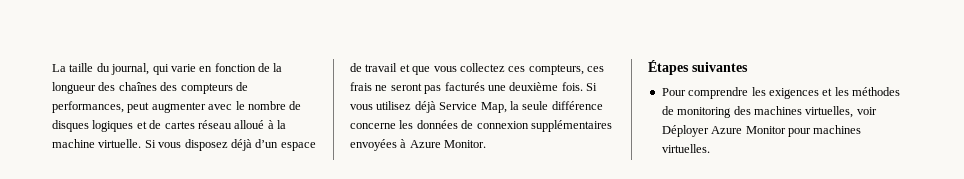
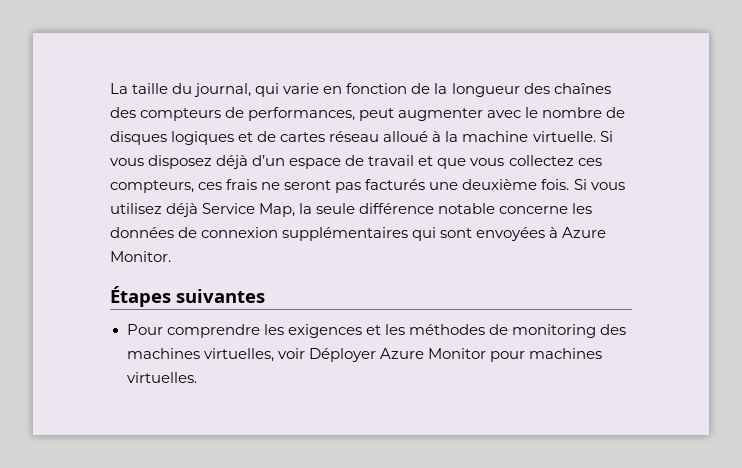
(603, 105) none -> [438,203,496,214] notable
(612, 126) none -> [412,227,473,241] qui sont

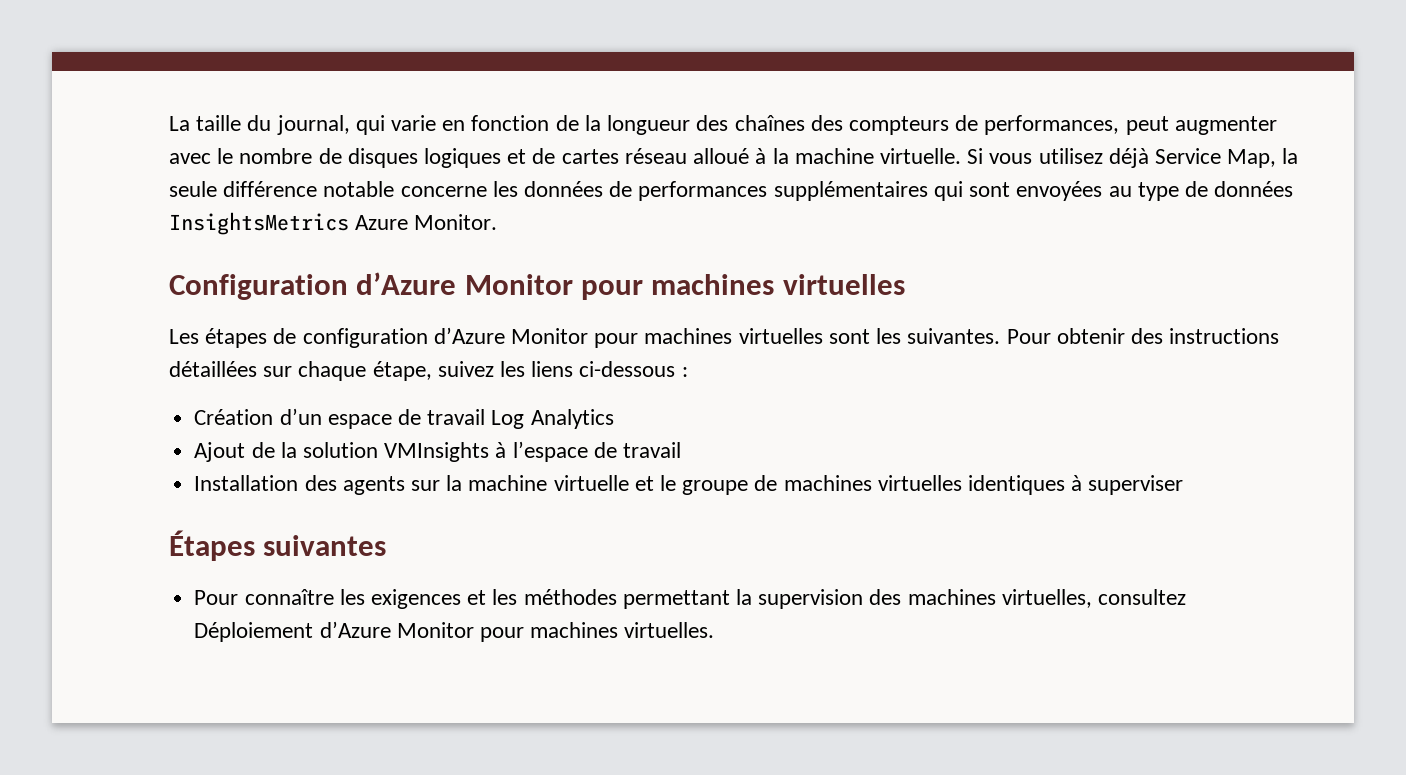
[148,155,602,169] [110,179,625,193] disposez déjà d’un espace de travail et que vous collectez ces compteurs, ces frais ne seront pas facturés une deuxième fois. Si vous -> (1033, 158) none
[201,227,279,238] connexion -> [638,181,768,201] performances
[549,227,607,238] [110,251,171,262] à Azure Monitor. -> [1108,181,1294,201] [169,212,498,235] [169,272,905,300] [169,327,1280,348] [169,361,688,381] [194,408,614,429] [194,441,681,462] [194,475,1184,495] au type de données InsightsMetrics Azure Monitor. // Configuration d’Azure Monitor pour machines virtuelles // Les étapes de configuration d’Azure Monitor pour machines virtuelles sont les suivantes. Pour obtenir des instructions détaillées sur chaque étape, suivez les liens ci-dessous : // Création d’un espace de travail Log Analytics // Ajout de la solution VMInsights à l’espace de travail // Installation des agents sur la machine virtuelle et le groupe de machines virtuelles identiques à superviser
[166,324,260,338] comprendre -> [244,589,334,605] connaître
[488,324,626,338] [126,348,424,362] de monitoring des machines virtuelles, voir Déployer Azure -> [622,589,1187,609] [194,621,391,642] permettant la supervision des machines virtuelles, consultez Déploiement d’Azure

